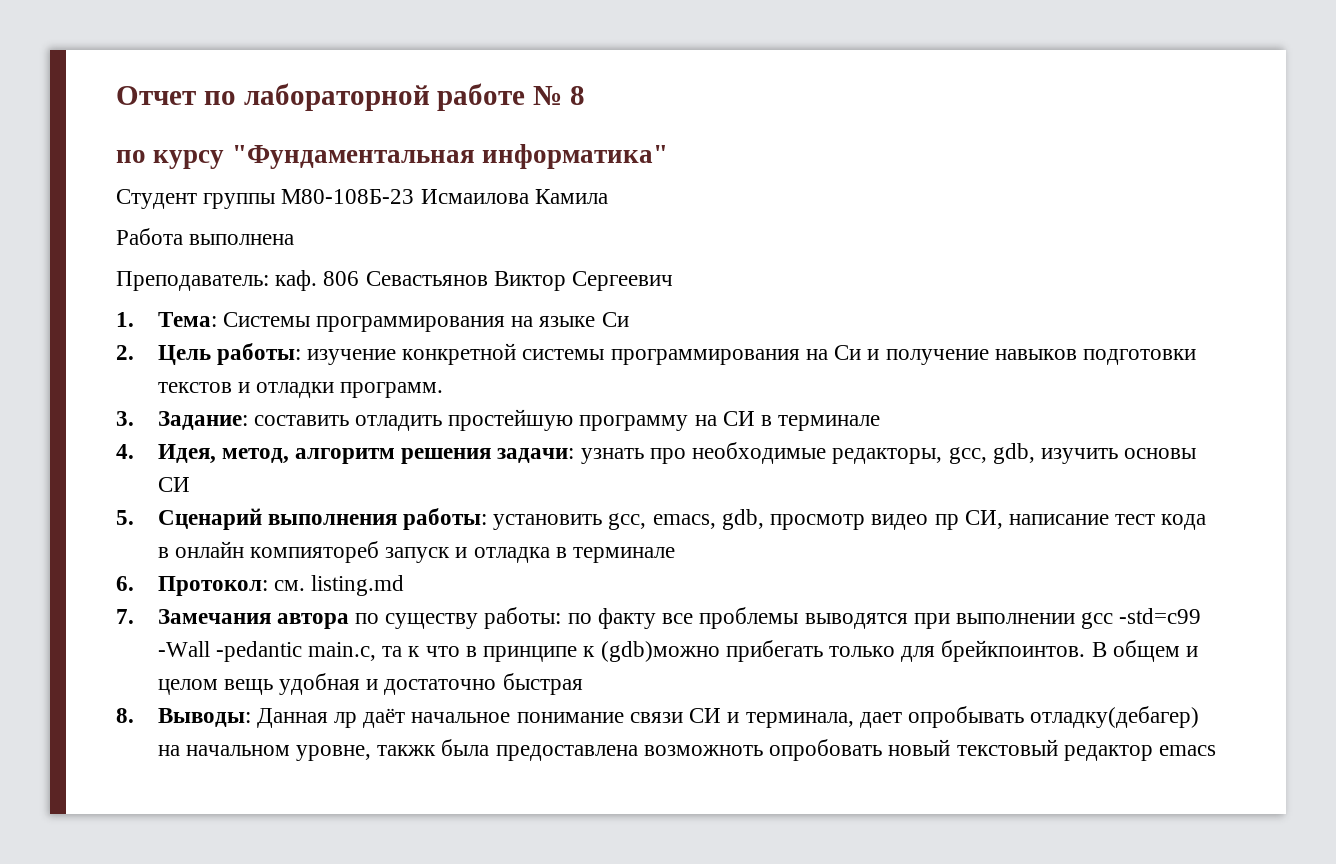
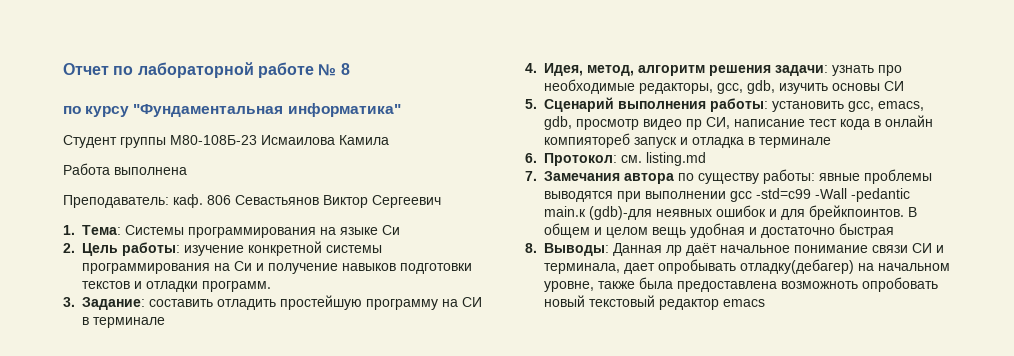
[567,608,694,629] по факту все -> [819,173,860,181] явные
[308,640,895,662] main.c, та к что в принципе к (gdb)можно прибегать только -> [544,205,777,220] main.к (gdb)-для неявных ошибок и
[377,745,437,756] такжк -> [598,281,635,289] также

